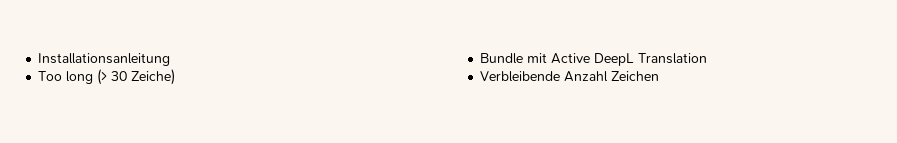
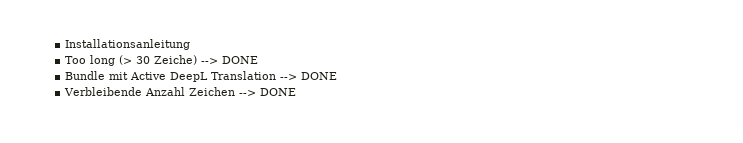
(176, 77) none -> [201,56,259,64] --> DONE
(708, 58) none -> [280,72,338,80] --> DONE
(660, 76) none -> [239,88,297,96] --> DONE

